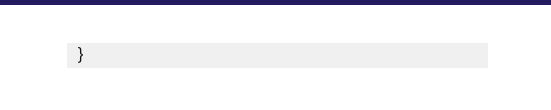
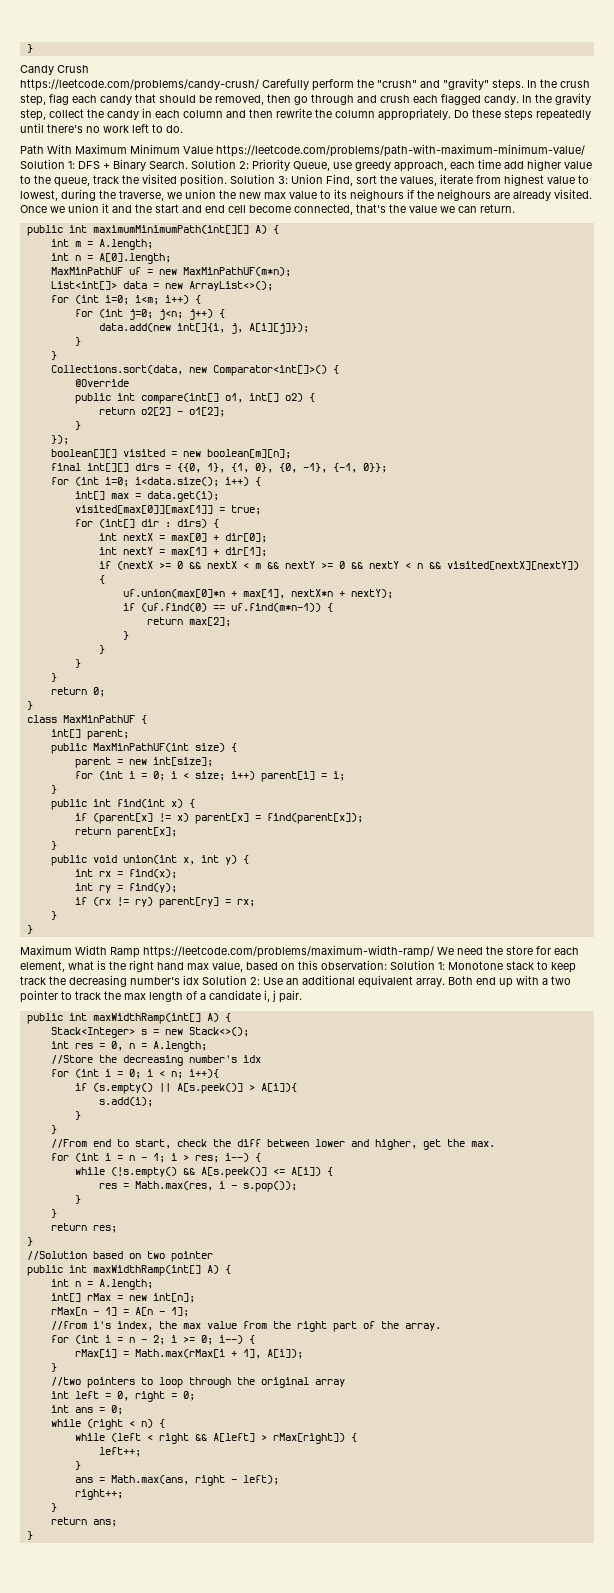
[76,47,86,63] } -> [26,44,33,53] [20,65,89,75] [20,78,590,91] [20,93,591,106] [20,108,591,121] [20,123,183,133] [20,144,585,157] [20,159,592,172] [20,174,589,187] [20,189,592,201] [20,203,515,215] [26,225,279,236] [50,239,153,250] [50,253,171,264] [50,267,291,277] [50,281,273,291] [50,295,201,305] [74,309,225,320] [98,323,309,334] [74,337,81,346] [50,351,57,360] [50,365,339,376] [74,379,129,387] [74,393,315,404] [98,407,225,417] [74,421,81,430] [50,435,69,445] [50,449,291,459] [50,463,387,473] [50,477,261,487] [74,491,219,502] [74,505,261,515] [74,519,219,528] [98,533,267,543] [98,547,267,557] [98,561,579,570] [98,575,105,584] [122,589,393,599] [122,603,333,612] [146,617,231,627] [122,631,129,640] [98,645,105,654] [74,659,81,668] [50,673,57,682] [50,687,105,697] [26,701,33,710] [26,715,147,724] [50,729,129,740] [50,743,237,754] [74,757,213,768] [74,771,345,782] [50,785,57,794] [50,799,195,810] [74,813,363,824] [74,827,177,838] [50,841,57,850] [50,855,249,866] [74,869,177,879] [74,883,177,893] [74,897,255,908] [50,911,57,920] [26,925,33,934] [20,945,579,958] [20,960,576,973] [20,975,571,988] [20,990,302,1003] [26,1013,231,1024] [50,1027,249,1038] [50,1041,207,1052] [50,1055,261,1066] [50,1069,219,1079] [74,1083,297,1094] [98,1097,153,1107] [74,1111,81,1120] [50,1125,57,1134] [50,1139,495,1150] [50,1153,261,1163] [74,1167,333,1178] [98,1181,297,1192] [74,1195,81,1204] [50,1209,57,1218] [50,1223,117,1233] [26,1237,33,1246] [26,1251,213,1262] [26,1265,231,1276] [50,1279,153,1290] [50,1293,195,1303] [50,1307,189,1317] [50,1321,441,1332] [50,1335,255,1345] [74,1349,303,1359] [50,1363,57,1372] [50,1377,345,1388] [50,1391,195,1402] [50,1405,123,1415] [50,1419,165,1430] [74,1433,357,1444] [98,1447,141,1457] [74,1461,81,1470] [74,1475,279,1486] [74,1489,123,1500] [50,1503,57,1512] [50,1517,117,1527] [26,1531,33,1540] } // Candy Crush // https://leetcode.com/problems/candy-crush/ Carefully perform the "crush" and "gravity" steps. In the crush step, flag each candy that should be removed, then go through and crush each flagged candy. In the gravity step, collect the candy in each column and then rewrite the column appropriately. Do these steps repeatedly until there's no work left to do. // Path With Maximum Minimum Value https://leetcode.com/problems/path-with-maximum-minimum-value/ Solution 1: DFS + Binary Search. Solution 2: Priority Queue, use greedy approach, each time add higher value to the queue, track the visited position. Solution 3: Union Find, sort the values, iterate from highest value to lowest, during the traverse, we union the new max value to its neighours if the neighours are already visited. Once we union it and the start and end cell become connected, that's the value we can return. // public int maximumMinimumPath(int[][] A) { // int m = A.length; // int n = A[0].length; // MaxMinPathUF uf = new MaxMinPathUF(m*n); // List<int[]> data = new ArrayList<>(); // for (int i=0; i<m; i++) { // for (int j=0; j<n; j++) { // data.add(new int[]{i, j, A[i][j]}); // } // } // Collections.sort(data, new Comparator<int[]>() { // @Override // public int compare(int[] o1, int[] o2) { // return o2[2] - o1[2]; // } // }); // boolean[][] visited = new boolean[m][n]; // final int[][] dirs = {{0, 1}, {1, 0}, {0, -1}, {-1, 0}}; // for (int i=0; i<data.size(); i++) { // int[] max = data.get(i); // visited[max[0]][max[1]] = true; // for (int[] dir : dirs) { // int nextX = max[0] + dir[0]; // int nextY = max[1] + dir[1]; // if (nextX >= 0 && nextX < m && nextY >= 0 && nextY < n && visited[nextX][nextY]) { // uf.union(max[0]*n + max[1], nextX*n + nextY); // if (uf.find(0) == uf.find(m*n-1)) { // return max[2]; // } // } // } // } // return 0; // } // class MaxMinPathUF { // int[] parent; // public MaxMinPathUF(int size) { // parent = new int[size]; // for (int i = 0; i < size; i++) parent[i] = i; // } // public int find(int x) { // if (parent[x] != x) parent[x] = find(parent[x]); // return parent[x]; // } // public void union(int x, int y) { // int rx = find(x); // int ry = find(y); // if (rx != ry) parent[ry] = rx; // } // } // Maximum Width Ramp https://leetcode.com/problems/maximum-width-ramp/ We need the store for each element, what is the right hand max value, based on this observation: Solution 1: Monotone stack to keep track the decreasing number's idx Solution 2: Use an additional equivalent array. Both end up with a two pointer to track the max length of a candidate i, j pair. // public int maxWidthRamp(int[] A) { // Stack<Integer> s = new Stack<>(); // int res = 0, n = A.length; // //Store the decreasing number's idx // for (int i = 0; i < n; i++){ // if (s.empty() || A[s.peek()] > A[i]){ // s.add(i); // } // } // //From end to start, check the diff between lower and higher, get the max. // for (int i = n - 1; i > res; i--) { // while (!s.empty() && A[s.peek()] <= A[i]) { // res = Math.max(res, i - s.pop()); // } // } // return res; // } // //Solution based on two pointer // public int maxWidthRamp(int[] A) { // int n = A.length; // int[] rMax = new int[n]; // rMax[n - 1] = A[n - 1]; // //from i's index, the max value from the right part of the array. // for (int i = n - 2; i >= 0; i--) { // rMax[i] = Math.max(rMax[i + 1], A[i]); // } // //two pointers to loop through the original array // int left = 0, right = 0; // int ans = 0; // while (right < n) { // while (left < right && A[left] > rMax[right]) { // left++; // } // ans = Math.max(ans, right - left); // right++; // } // return ans; // }

